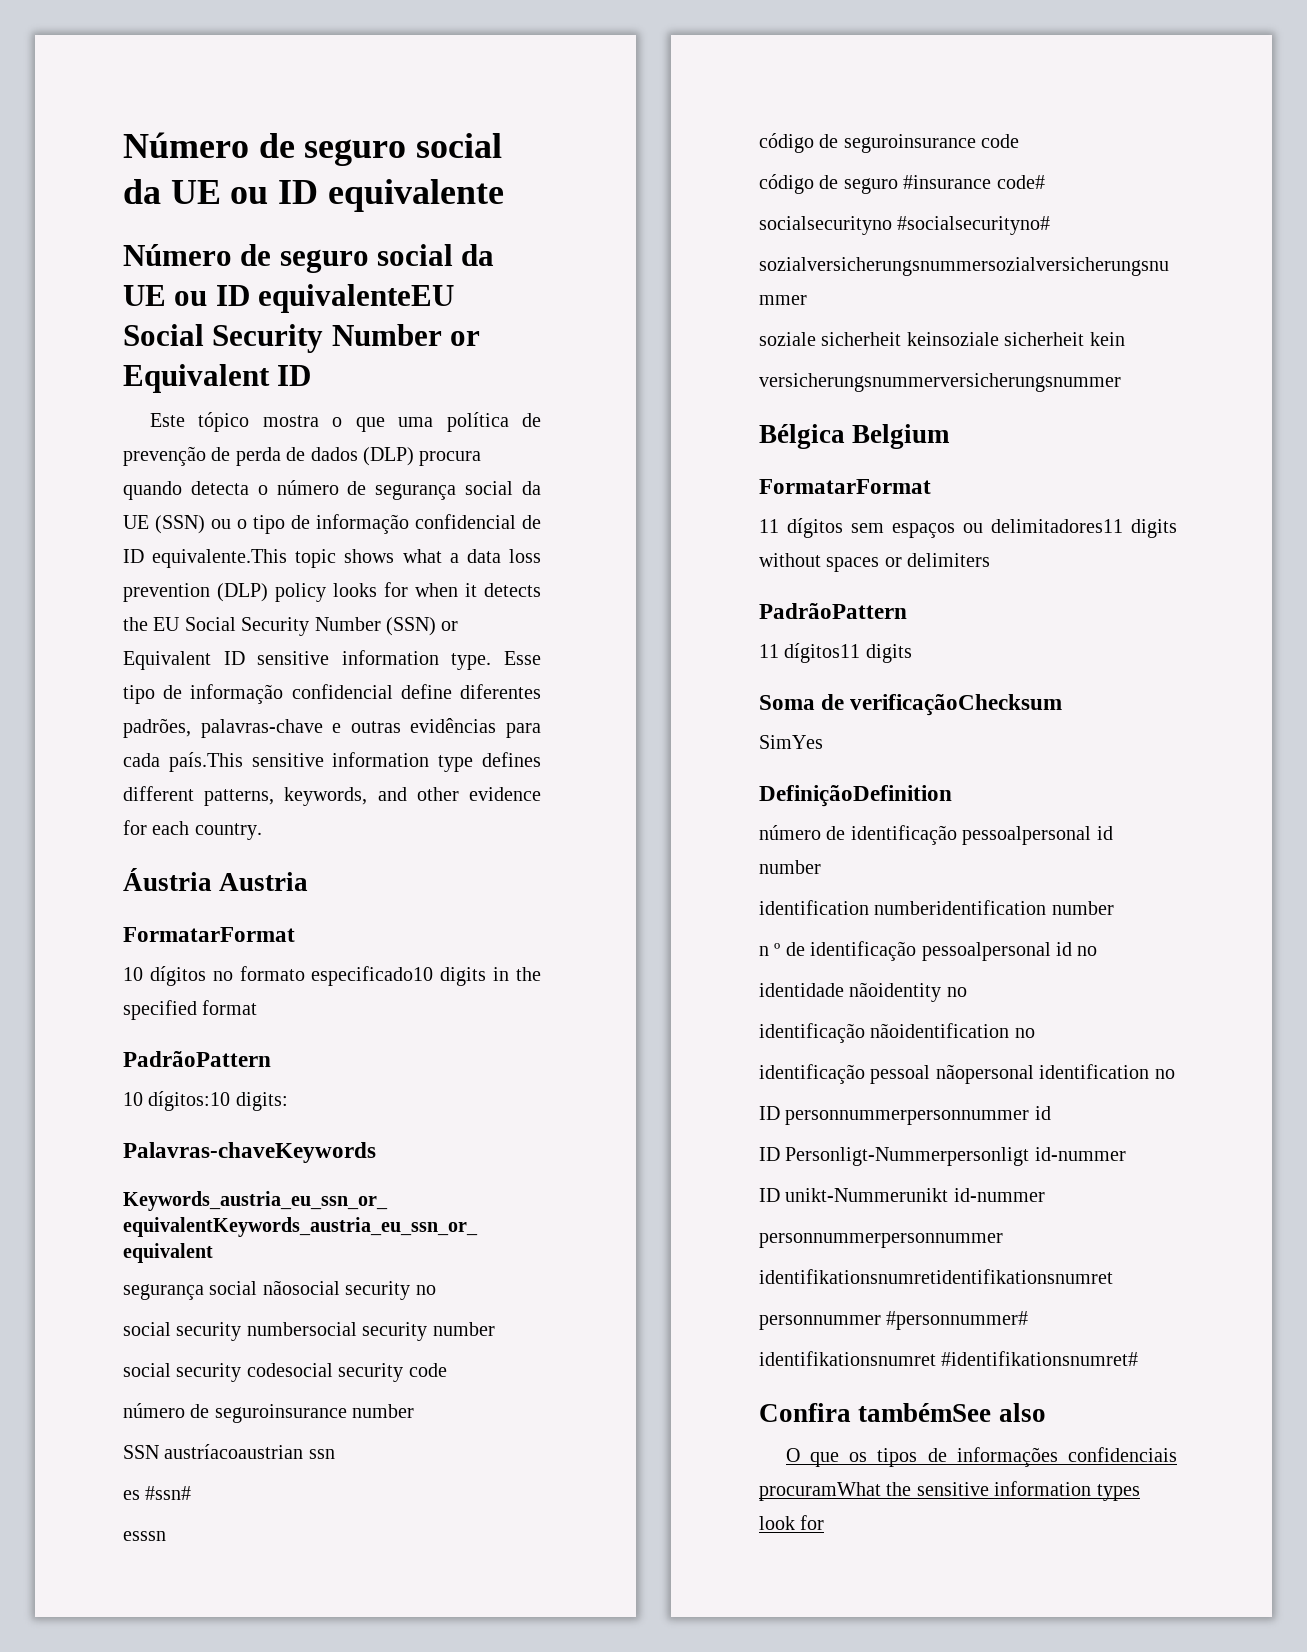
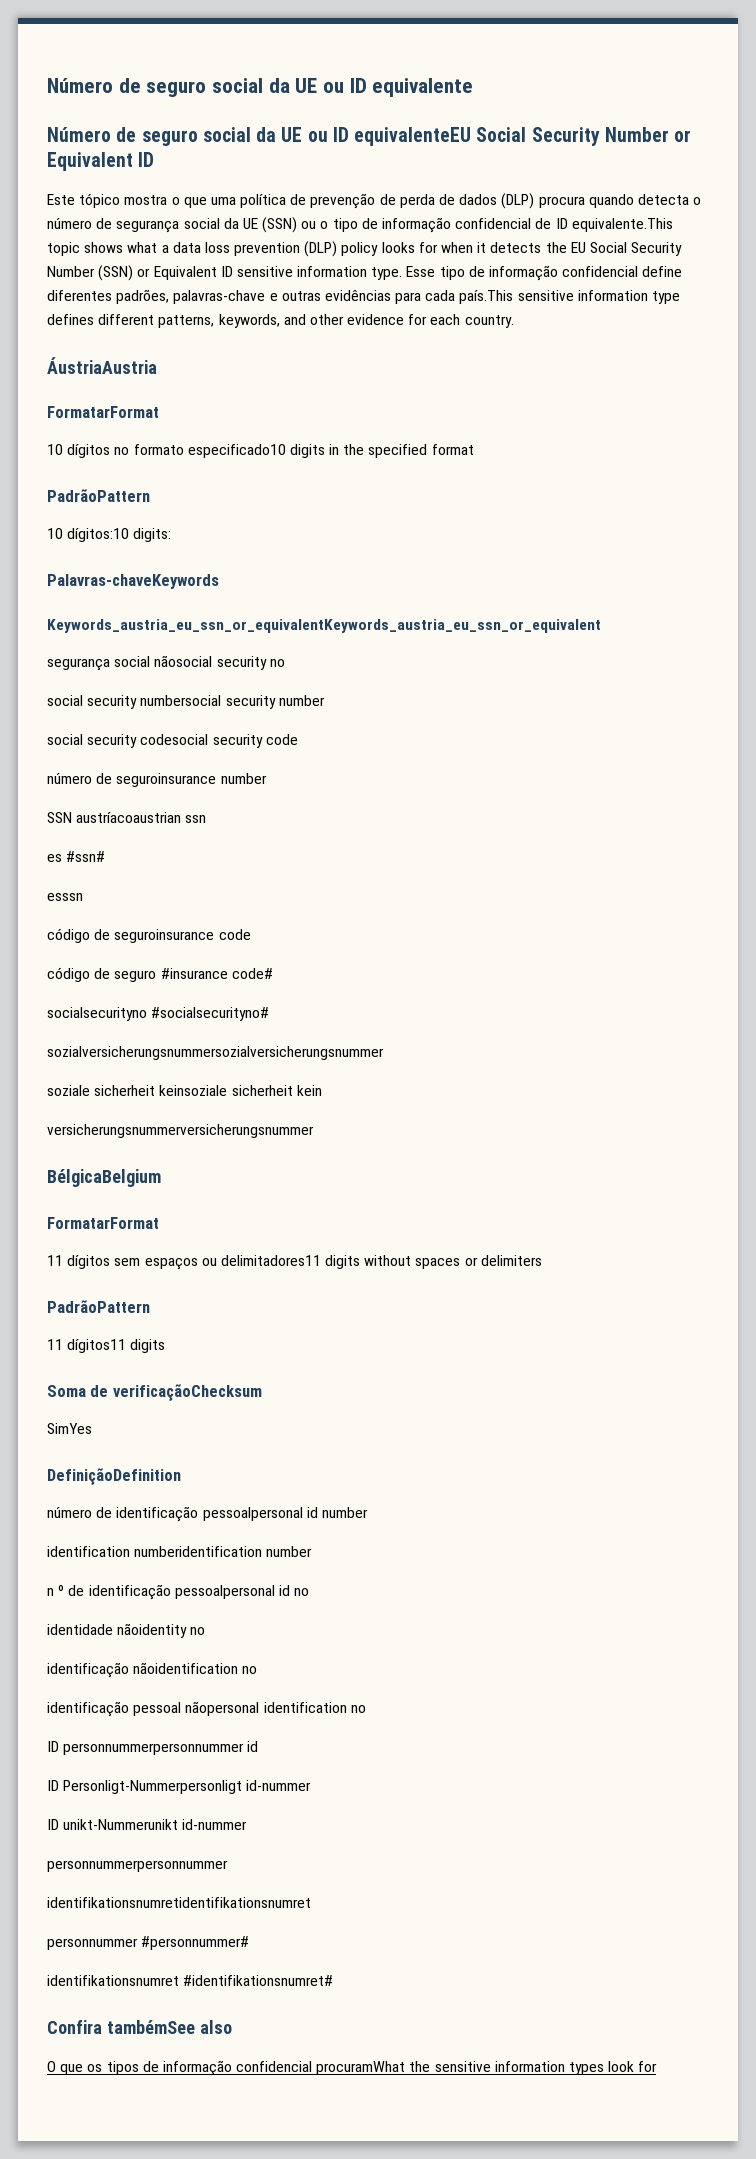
[123,868,309,891] Áustria Austria -> [47,357,157,374] ÁustriaAustria
[759,424,951,449] Bélgica Belgium -> [47,1169,161,1187] BélgicaBelgium
[956,1447,1177,1467] informações confidenciais -> [162,2060,313,2076] informação confidencial

